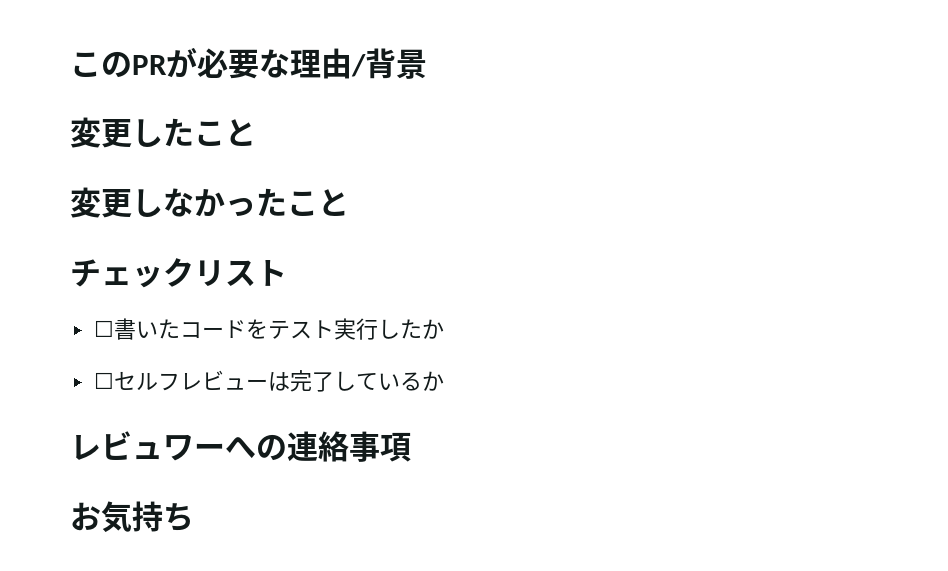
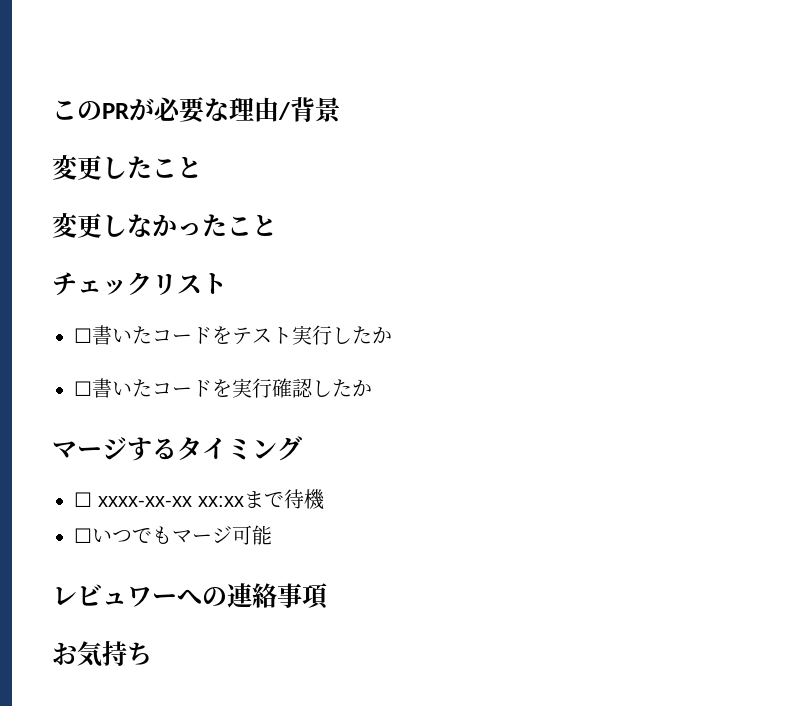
[114,370,445,392] セルフレビューは完了しているか -> [92,378,372,398] [52,436,302,461] [74,489,325,510] [74,525,272,545] 書いたコードを実行確認したか // マージするタイミング // ☐ xxxx-xx-xx xx:xxまで待機 // ☐いつでもマージ可能

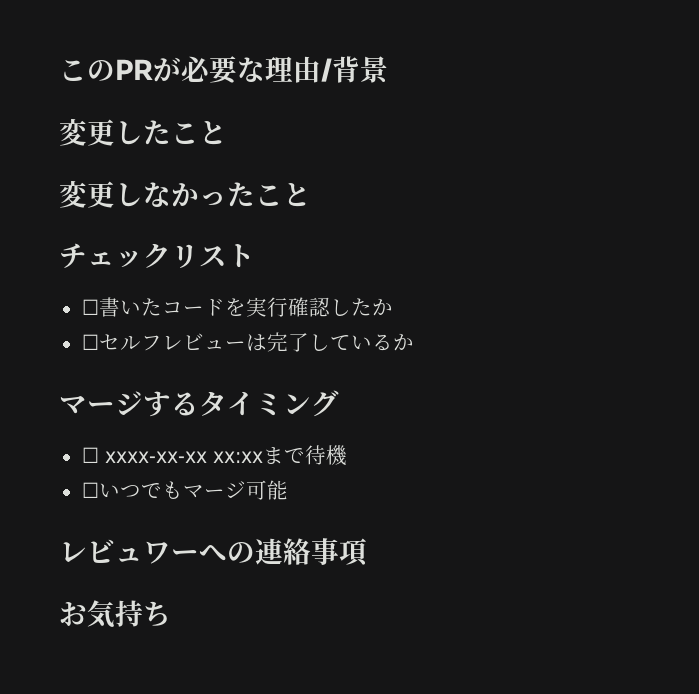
[74,325,392,345] // ☐書いたコードをテスト実行したか -> (255, 256) none
(372, 388) none -> [81,332,414,352] // ☐セルフレビューは完了しているか

